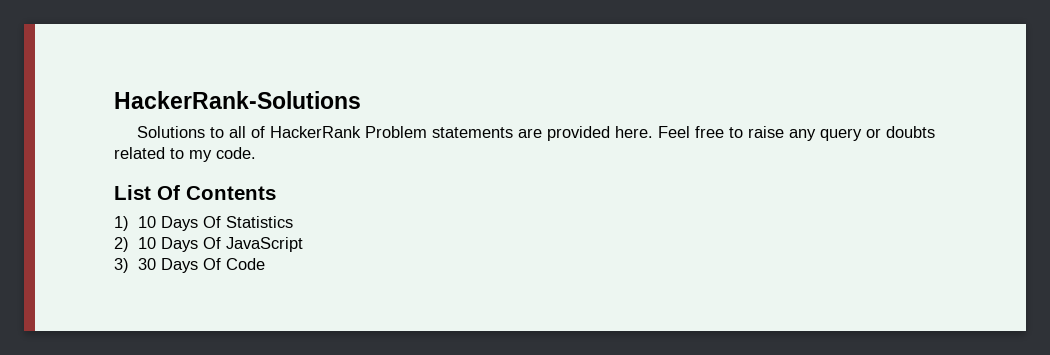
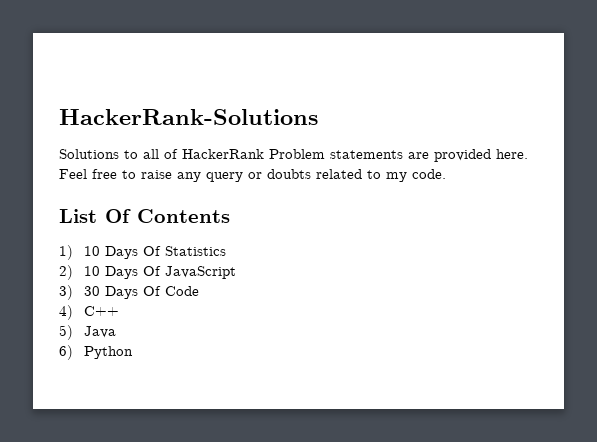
(265, 264) none -> [59,305,120,320] [59,325,117,340] [59,345,134,360] // 4) C++ // 5) Java // 6) Python

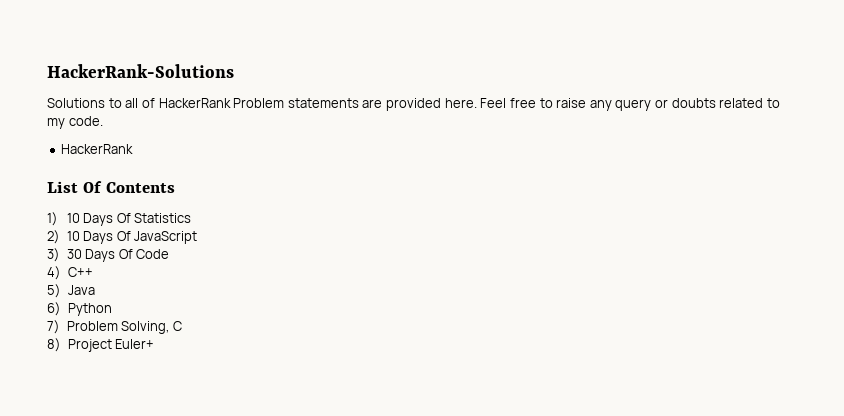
(446, 174) none -> [61,144,134,154] // HackerRank
(134, 352) none -> [47,320,182,334] [47,338,155,352] // 7) Problem Solving, C // 8) Project Euler+

